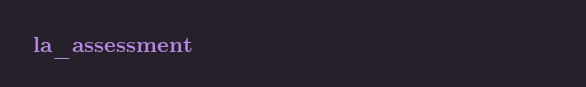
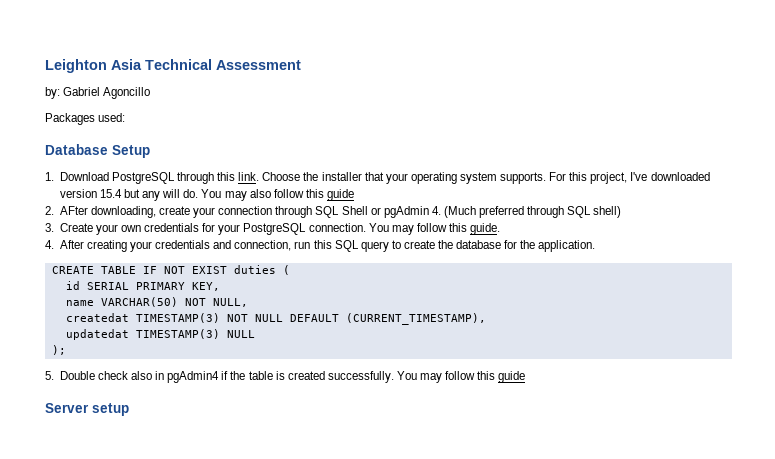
[33,37,193,59] la_assessment -> [45,59,301,73] [45,87,151,99] [45,113,126,125] [45,144,150,158] [45,172,710,184] [59,189,354,201] [45,206,622,218] [45,223,501,235] [45,240,596,252] [51,265,290,275] [65,281,220,291] [65,297,248,307] [65,313,486,325] [65,329,255,340] [51,345,66,355] [45,371,526,383] [45,403,129,416] Leighton Asia Technical Assessment // by: Gabriel Agoncillo // Packages used: // Database Setup // 1. Download PostgreSQL through this link. Choose the installer that your operating system supports. For this project, I've downloaded version 15.4 but any will do. You may also follow this guide // 2. AFter downloading, create your connection through SQL Shell or pgAdmin 4. (Much preferred through SQL shell) // 3. Create your own credentials for your PostgreSQL connection. You may follow this guide. // 4. After creating your credentials and connection, run this SQL query to create the database for the application. // CREATE TABLE IF NOT EXIST duties ( // id SERIAL PRIMARY KEY, // name VARCHAR(50) NOT NULL, // createdat TIMESTAMP(3) NOT NULL DEFAULT (CURRENT_TIMESTAMP), // updatedat TIMESTAMP(3) NULL // ); // 5. Double check also in pgAdmin4 if the table is created successfully. You may follow this guide // Server setup

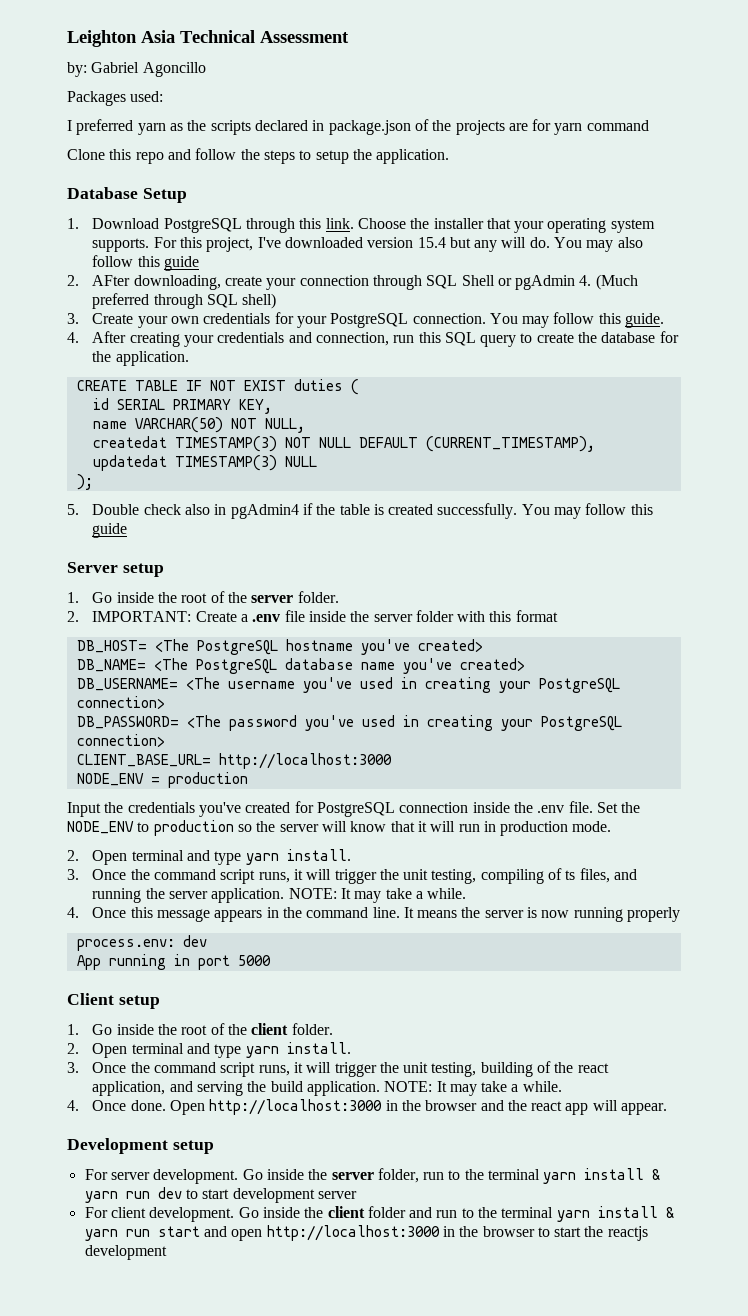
(126, 117) none -> [67,119,649,135] [67,148,450,164] // I preferred yarn as the scripts declared in package.json of the projects are for yarn command // Clone this repo and follow the steps to setup the application.
(129, 409) none -> [67,591,339,603] [67,610,558,622] [76,639,483,655] [76,658,525,674] [76,677,620,693] [76,696,165,709] [76,715,622,731] [76,734,165,747] [76,753,392,769] [76,772,248,788] [67,801,641,817] [67,820,612,836] [67,849,351,865] [67,868,638,884] [92,888,467,903] [67,907,681,922] [76,935,207,951] [76,954,271,970] [67,993,160,1009] [67,1023,333,1035] [67,1042,351,1058] [67,1061,609,1077] [92,1081,562,1096] [67,1099,668,1115] [67,1138,214,1154] [84,1168,661,1184] [84,1187,357,1203] [84,1206,674,1222] [84,1225,648,1241] [84,1245,167,1260] // 1. Go inside the root of the server folder. // 2. IMPORTANT: Create a .env file inside the server folder with this format // DB_HOST= <The PostgreSQL hostname you've created> // DB_NAME= <The PostgreSQL database name you've created> // DB_USERNAME= <The username you've used in creating your PostgreSQL connection> // DB_PASSWORD= <The password you've used in creating your PostgreSQL connection> // CLIENT_BASE_URL= http://localhost:3000 // NODE_ENV = production // Input the credentials you've created for PostgreSQL connection inside the .env file. Set the NODE_ENV to production so the server will know that it will run in production mode. // 2. Open terminal and type yarn install. // 3. Once the command script runs, it will trigger the unit testing, compiling of ts files, and running the server application. NOTE: It may take a while. // 4. Once this message appears in the command line. It means the server is now running properly // process.env: dev // App running in port 5000 // Client setup // 1. Go inside the root of the client folder. // 2. Open terminal and type yarn install. // 3. Once the command script runs, it will trigger the unit testing, building of the react application, and serving the build application. NOTE: It may take a while. // 4. Once done. Open http://localhost:3000 in the browser and the react app will appear. // Development setup // For server development. Go inside the server folder, run to the terminal yarn install & yarn run dev to start development server // For client development. Go inside the client folder and run to the terminal yarn install & yarn run start and open http://localhost:3000 in the browser to start the reactjs development

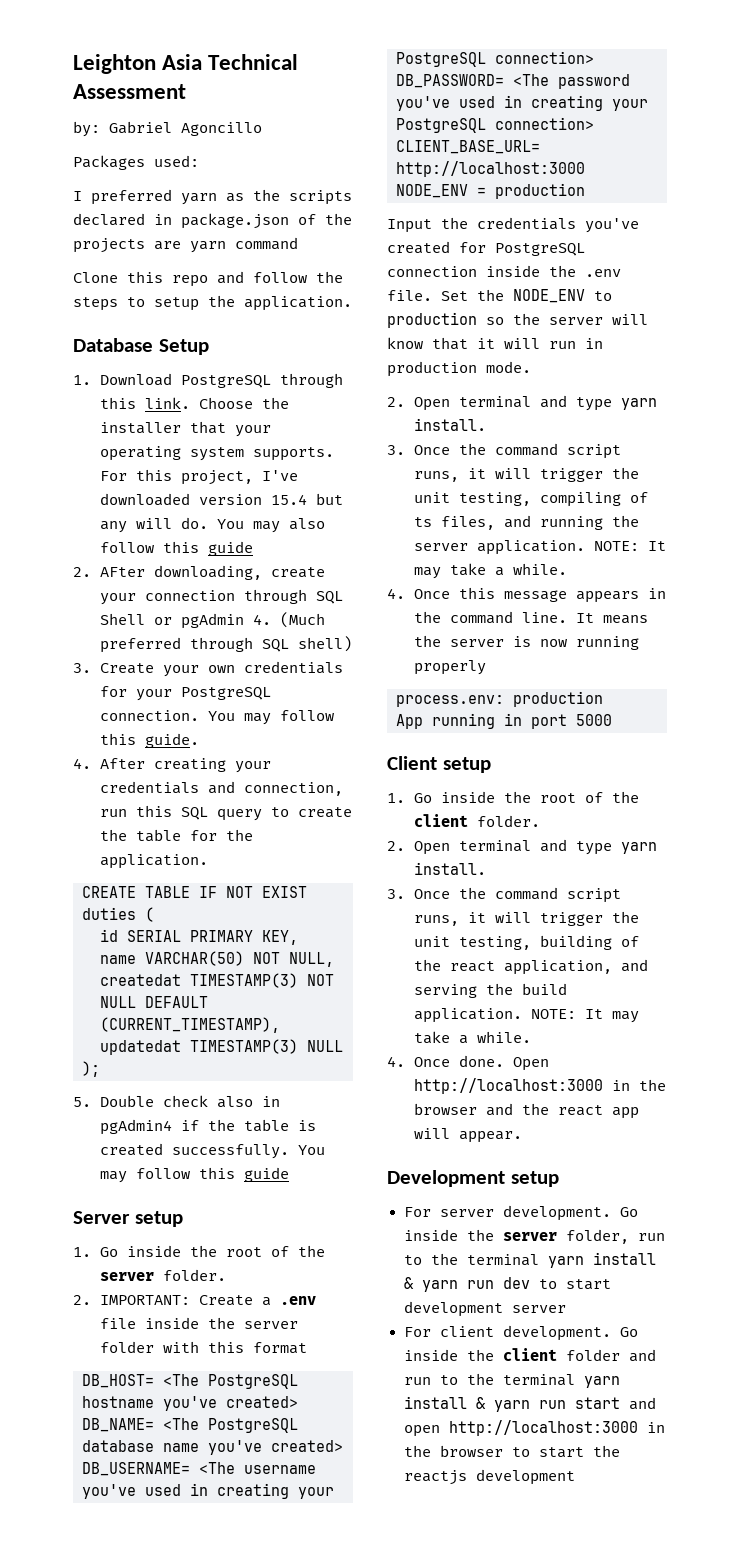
[532,119,552,131] for -> (181, 245) none
[601,332,656,343] database -> [135,829,181,842] table
[182,935,207,947] dev -> [513,691,603,707] production

